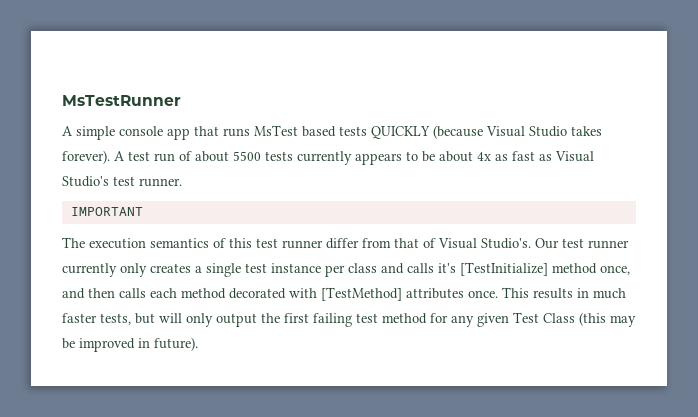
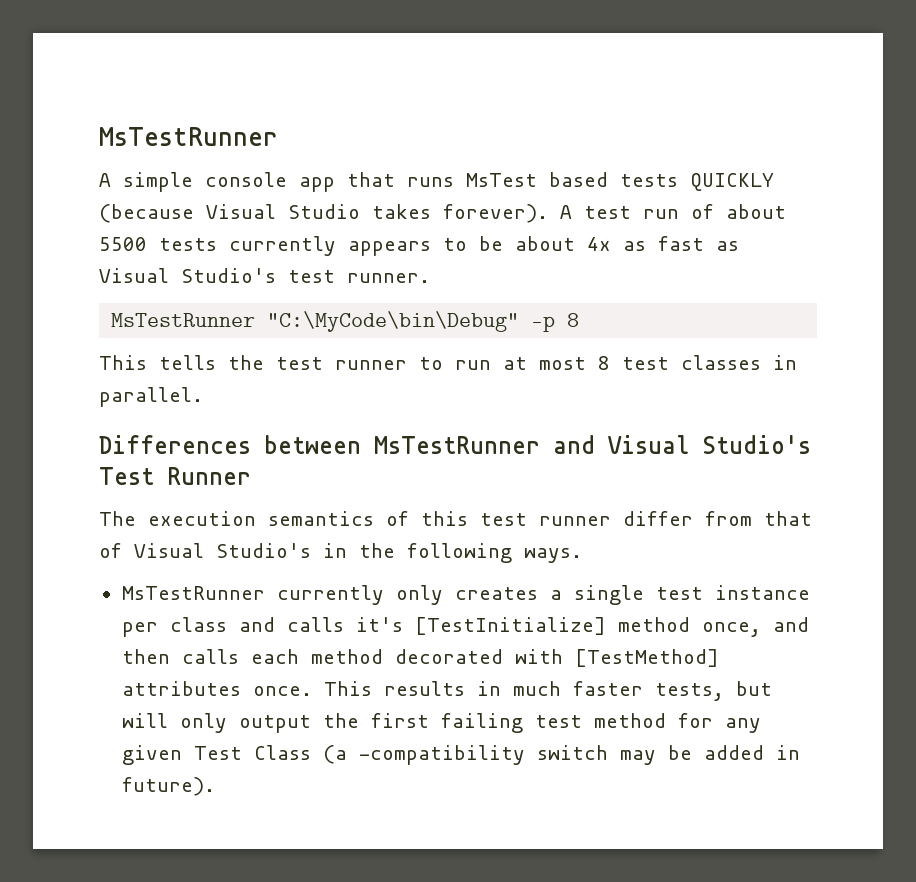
[70,207,143,216] IMPORTANT -> [111,311,580,332] [99,355,797,370] [99,387,203,407] [99,435,811,454] [99,467,251,485] MsTestRunner "C:\MyCode\bin\Debug" -p 8 // This tells the test runner to run at most 8 test classes in parallel. // Differences between MsTestRunner and Visual Studio's Test Runner
[481,238,629,249] Studio's. Our test runner -> [216,543,582,563] [121,586,265,600] Studio's in the following ways. // MsTestRunner
[579,312,606,326] (this -> [322,745,608,765] (a -compatibility switch
[79,338,135,352] improved -> [703,745,764,760] added

